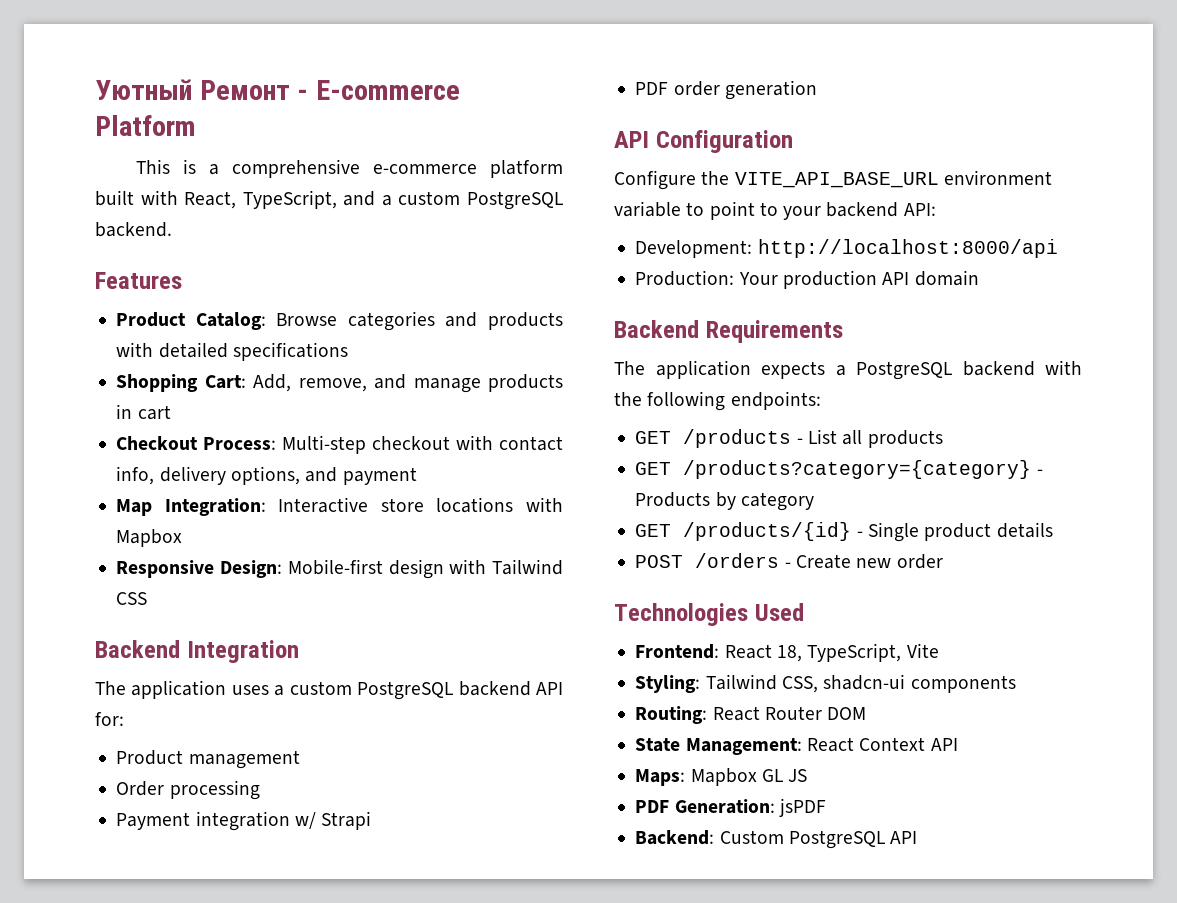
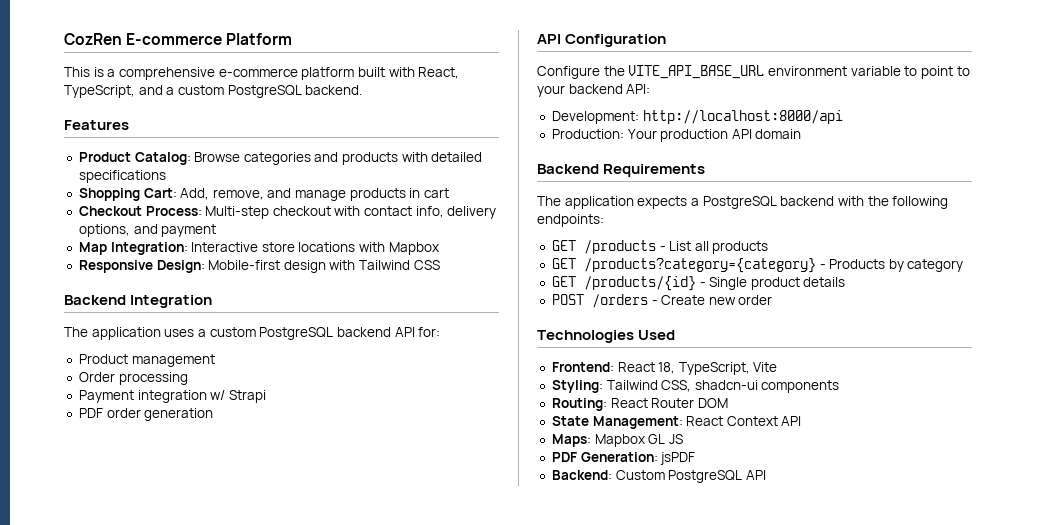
[95,79,309,100] Уютный Ремонт - -> [64,33,122,45] CozRen

